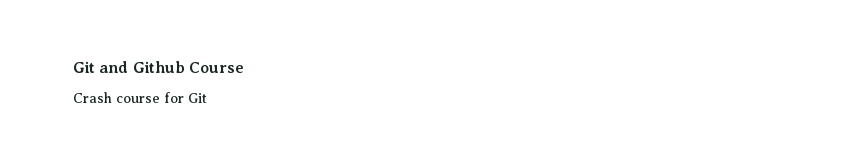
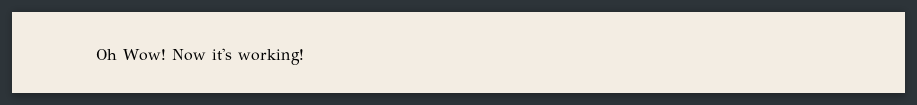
[73,61,244,73] [73,92,207,103] Git and Github Course // Crash course for Git -> [96,48,304,65] Oh Wow! Now it's working!

